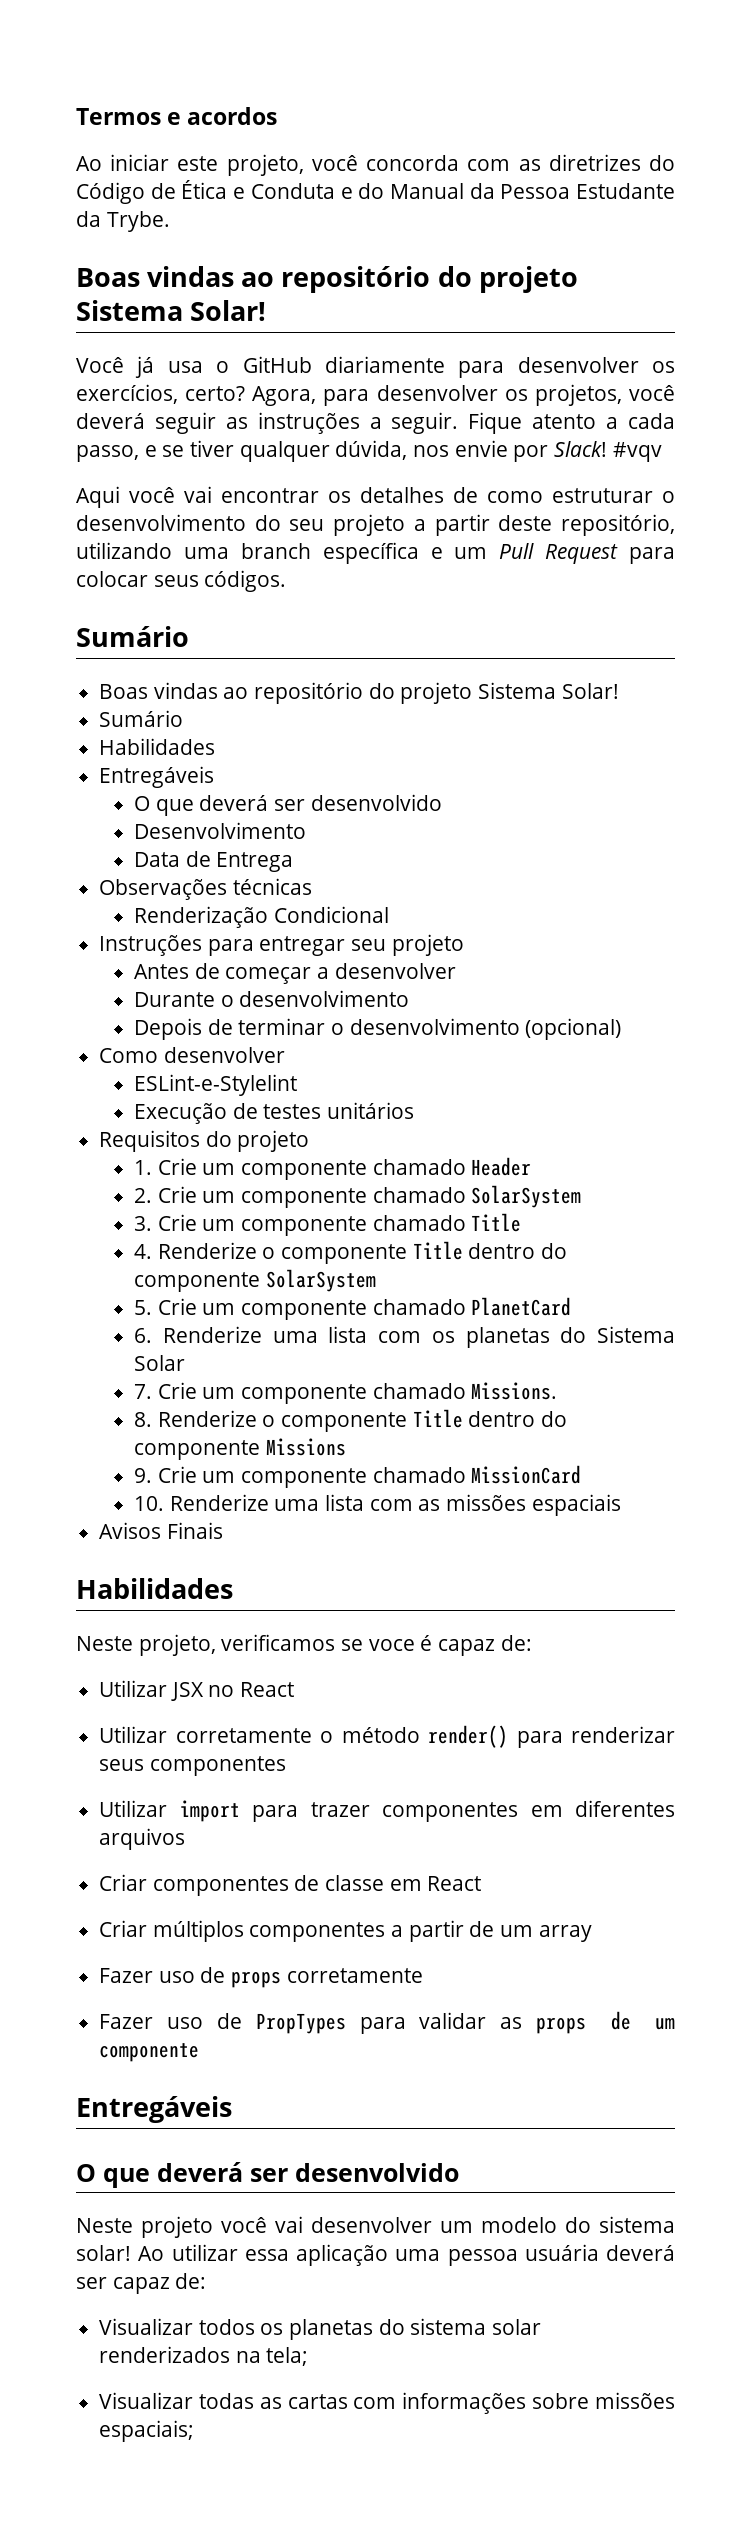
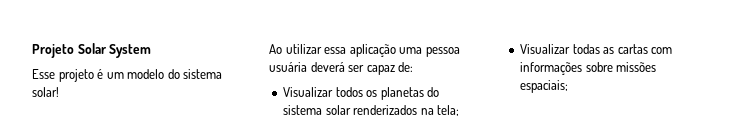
[76,107,278,125] [76,154,675,176] [76,180,675,204] [76,211,170,232] [76,266,578,293] [76,300,267,321] [76,356,675,378] [76,384,675,406] [76,412,676,434] [76,440,662,462] [76,486,675,508] [76,514,675,536] [76,542,675,564] [76,570,287,592] [76,626,189,647] [99,682,619,704] [99,710,184,727] [99,738,216,755] [99,766,215,788] [134,794,442,816] [134,822,307,839] [134,851,294,872] [99,878,312,900] [134,906,389,928] [99,934,464,956] [134,963,456,984] [134,990,410,1007] [134,1018,622,1040] [99,1047,285,1063] [134,1074,298,1096] [134,1102,415,1124] [99,1130,310,1152] [134,1157,532,1180] [134,1185,582,1208] [134,1213,522,1236] [134,1241,568,1264] [134,1269,376,1292] [134,1297,572,1320] [134,1326,675,1348] [134,1355,186,1371] [134,1382,558,1404] [134,1409,568,1432] [134,1438,346,1460] [134,1465,582,1488] [134,1494,621,1516] [99,1522,223,1539] [76,1578,233,1599] [76,1634,532,1656] [99,1680,295,1701] [99,1725,675,1748] [99,1756,286,1776] [99,1800,675,1822] [99,1828,186,1850] [99,1874,482,1896] [99,1920,592,1942] [99,1967,423,1988] [99,2011,675,2034] [99,2043,200,2062] [76,2096,232,2123] [76,2162,459,2188] [76,2216,432,2238] Termos e acordos // Ao iniciar este projeto, você concorda com as diretrizes do Código de Ética e Conduta e do Manual da Pessoa Estudante da Trybe. // Boas vindas ao repositório do projeto Sistema Solar! // Você já usa o GitHub diariamente para desenvolver os exercícios, certo? Agora, para desenvolver os projetos, você deverá seguir as instruções a seguir. Fique atento a cada passo, e se tiver qualquer dúvida, nos envie por Slack! #vqv // Aqui você vai encontrar os detalhes de como estruturar o desenvolvimento do seu projeto a partir deste repositório, utilizando uma branch específica e um Pull Request para colocar seus códigos. // Sumário // Boas vindas ao repositório do projeto Sistema Solar! // Sumário // Habilidades // Entregáveis // O que deverá ser desenvolvido // Desenvolvimento // Data de Entrega // Observações técnicas // Renderização Condicional // Instruções para entregar seu projeto // Antes de começar a desenvolver // Durante o desenvolvimento // Depois de terminar o desenvolvimento (opcional) // Como desenvolver // ESLint-e-Stylelint // Execução de testes unitários // Requisitos do projeto // 1. Crie um componente chamado Header // 2. Crie um componente chamado SolarSystem // 3. Crie um componente chamado Title // 4. Renderize o componente Title dentro do componente SolarSystem // 5. Crie um componente chamado PlanetCard // 6. Renderize uma lista com os planetas do Sistema Solar // 7. Crie um componente chamado Missions. // 8. Renderize o componente Title dentro do componente Missions // 9. Crie um componente chamado MissionCard // 10. Renderize uma lista com as missões espaciais // Avisos Finais // Habilidades // Neste projeto, verificamos se voce é capaz de: // Utilizar JSX no React // Utilizar corretamente o método render() para renderizar seus componentes // Utilizar import para trazer componentes em diferentes arquivos // Criar componentes de classe em React // Criar múltiplos componentes a partir de um array // Fazer uso de props corretamente // Fazer uso de PropTypes para validar as props de um componente // Entregáveis // O que deverá ser desenvolvido // Neste projeto você vai desenvolver -> [32,43,152,58] [32,69,104,82] Projeto Solar System // Esse projeto é
(131, 2253) none -> (59, 92) //

